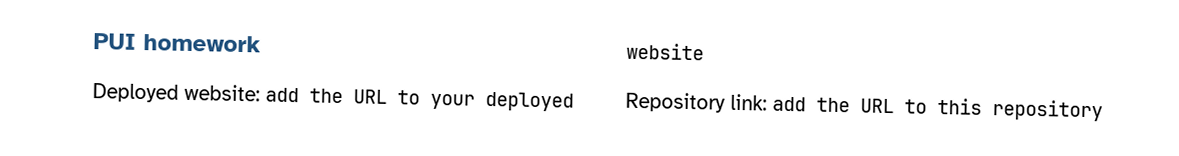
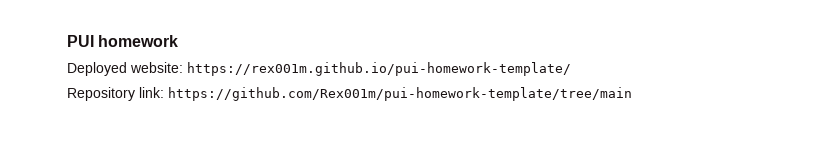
[265,87,574,112] [626,42,704,61] [625,91,1103,122] add the URL to your deployed website // Repository link: add the URL to this repository -> [187,62,571,76] [67,87,632,101] https://rex001m.github.io/pui-homework-template/ // Repository link: https://github.com/Rex001m/pui-homework-template/tree/main

